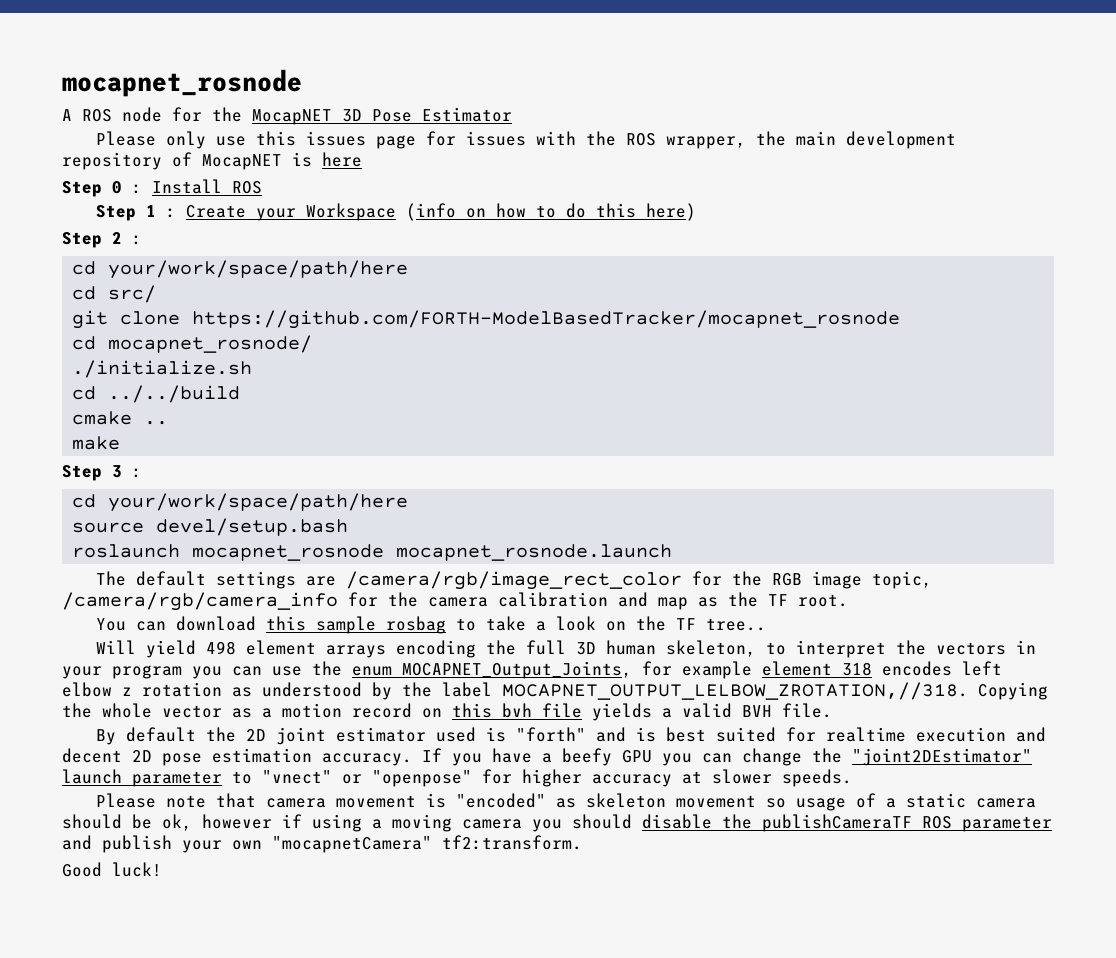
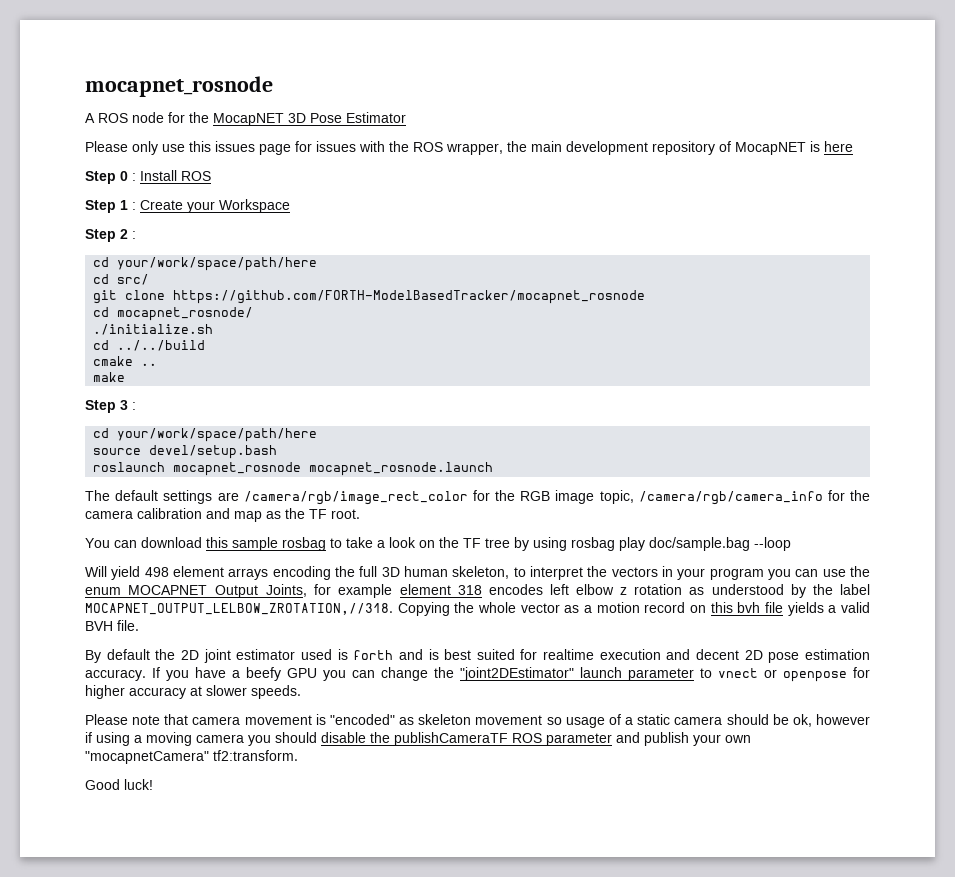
[405,203,696,221] (info on how to do this here) -> (290, 206) none
[705,618,766,631] tree.. -> [485,537,791,551] tree by using rosbag play doc/sample.bag --loop
[515,727,586,742] "forth" -> [353,650,394,660] forth
[262,770,472,787] "vnect" or "openpose" -> [718,668,847,682] vnect or openpose

